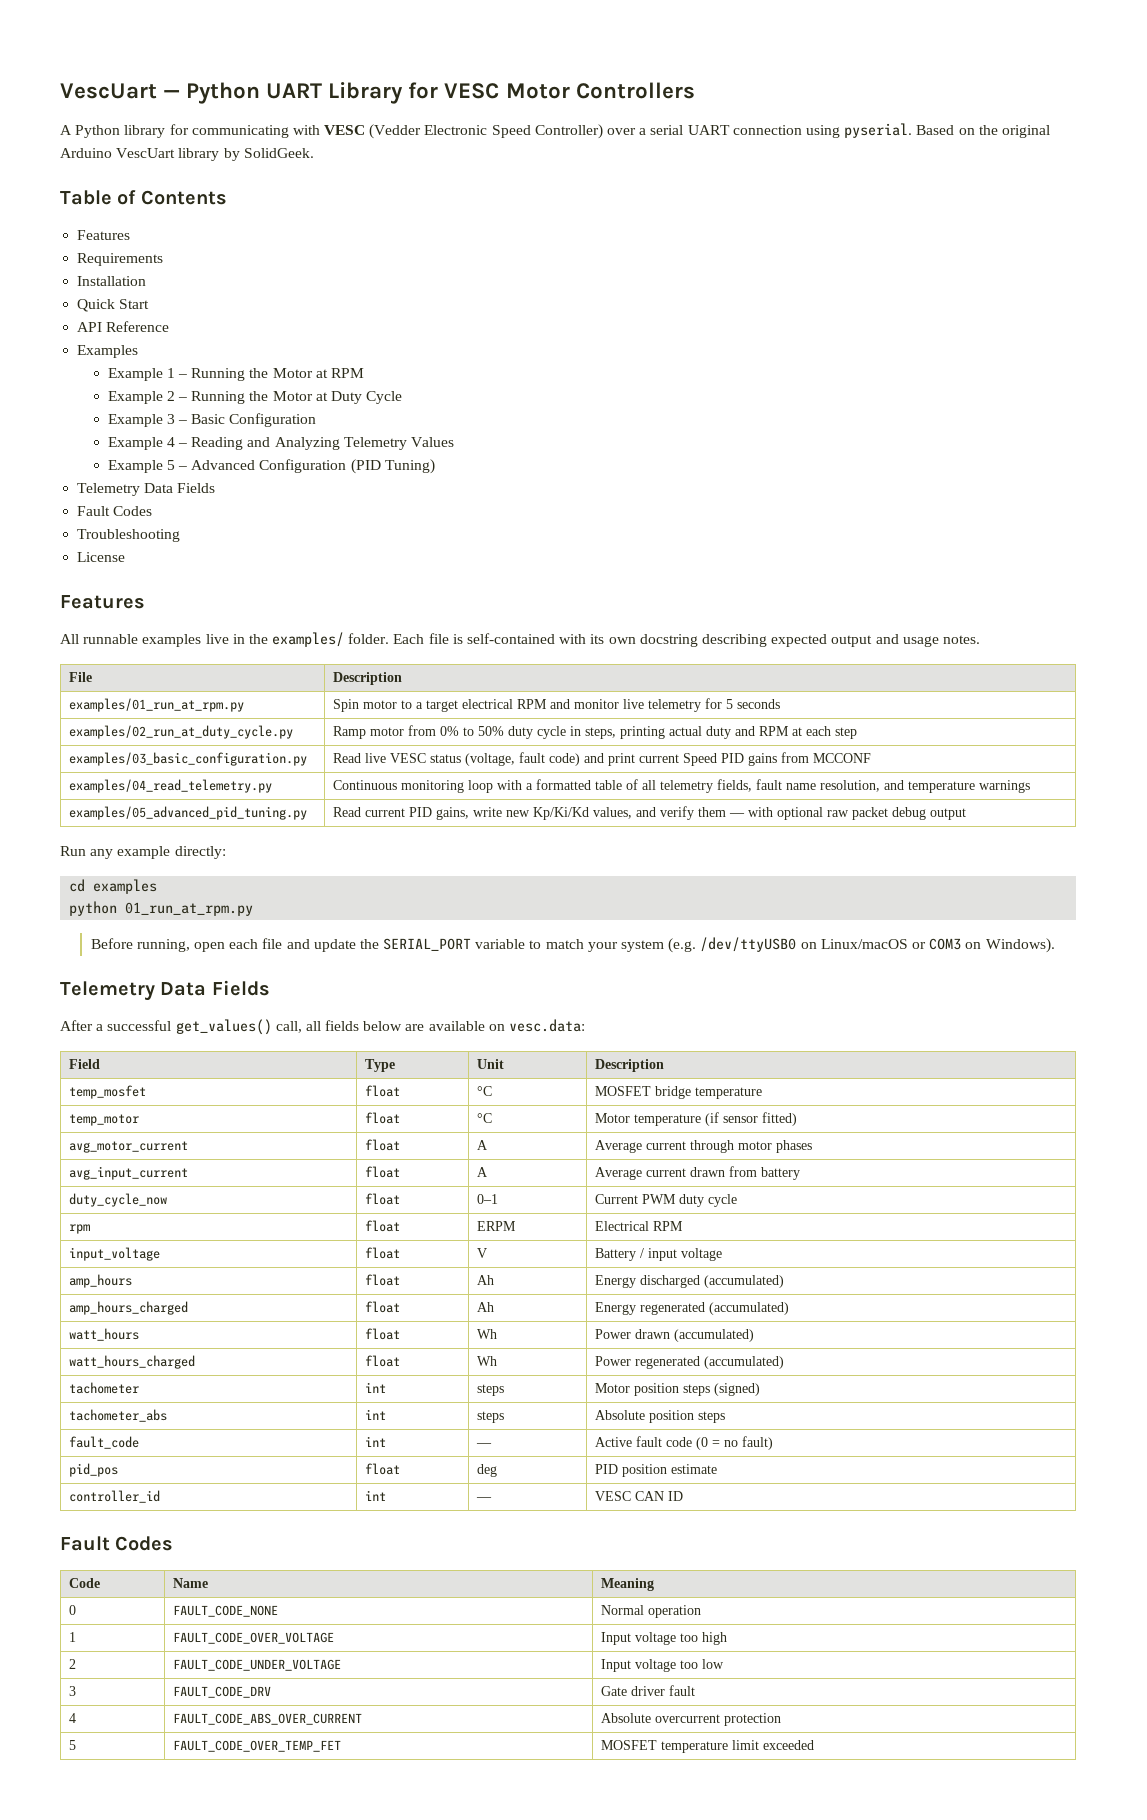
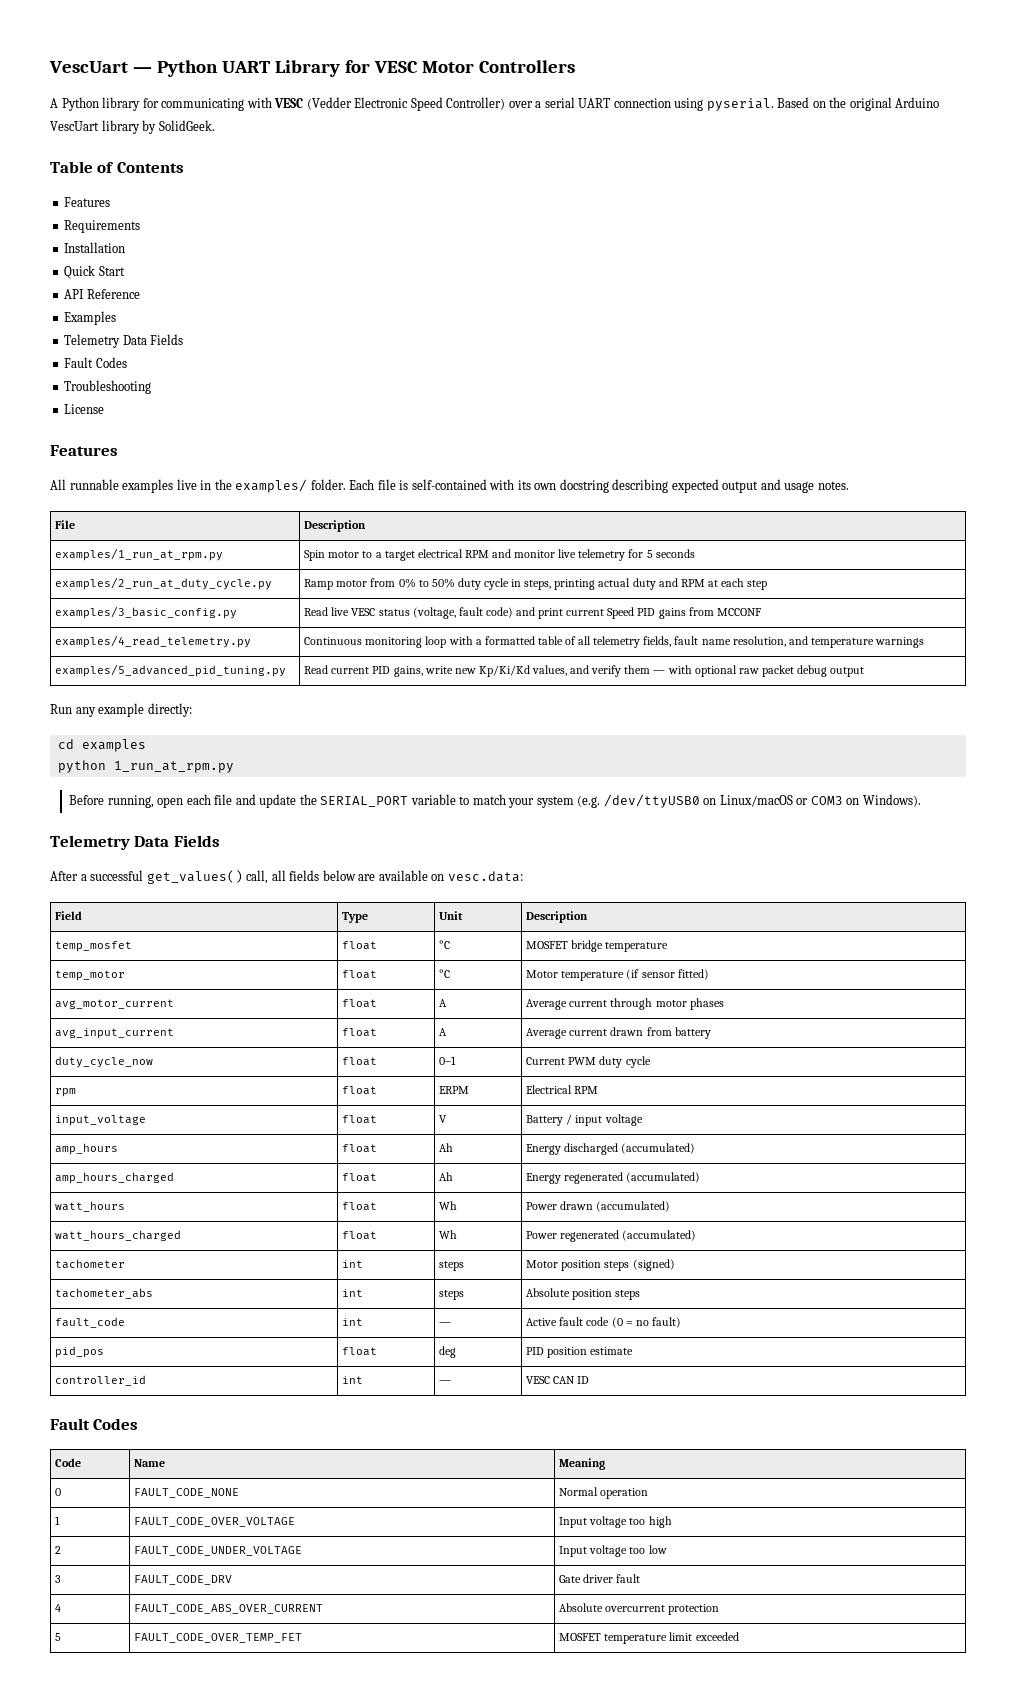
[107,368,364,381] [107,391,403,404] [107,413,317,427] [107,437,454,450] [107,459,435,474] // Example 1 – Running the Motor at RPM // Example 2 – Running the Motor at Duty Cycle // Example 3 – Basic Configuration // Example 4 – Reading and Analyzing Telemetry Values // Example 5 – Advanced Configuration (PID Tuning) -> (117, 318) none
[69,698,245,712] examples/01_run_at_rpm.py -> [55,548,224,561] examples/1_run_at_rpm.py
[69,725,294,739] examples/02_run_at_duty_cycle.py -> [55,577,273,590] examples/2_run_at_duty_cycle.py
[69,752,308,766] examples/03_basic_configuration.py -> [55,606,238,619] examples/3_basic_config.py
[69,779,273,793] examples/04_read_telemetry.py -> [55,635,252,648] examples/4_read_telemetry.py
[69,806,308,820] examples/05_advanced_pid_tuning.py -> [55,664,287,677] examples/5_advanced_pid_tuning.py
[125,902,254,916] 01_run_at_rpm.py -> [113,761,234,773] 1_run_at_rpm.py

